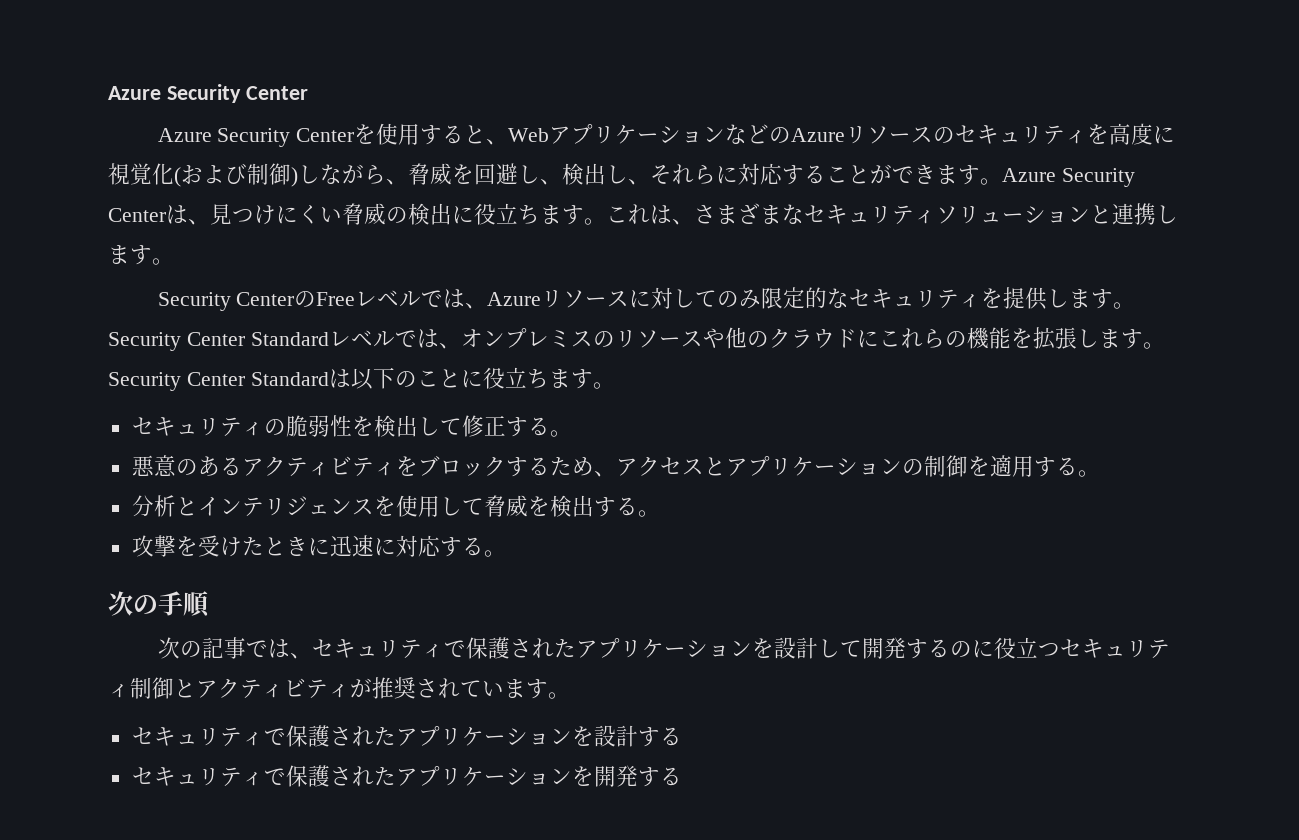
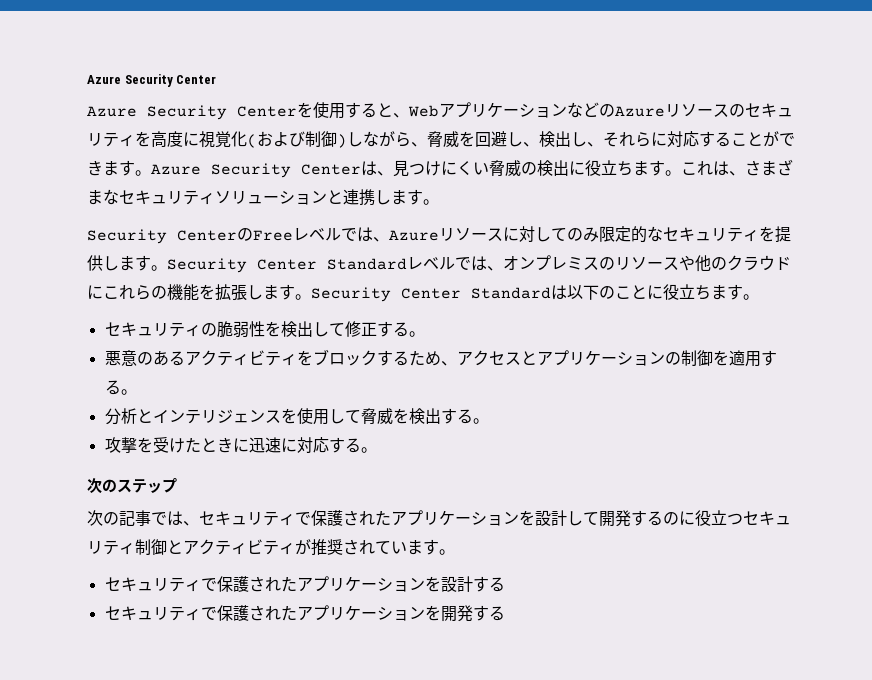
[158,591,210,617] 手順 -> [117,478,177,493] ステップ

